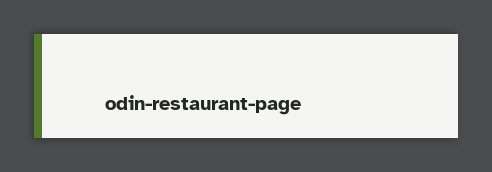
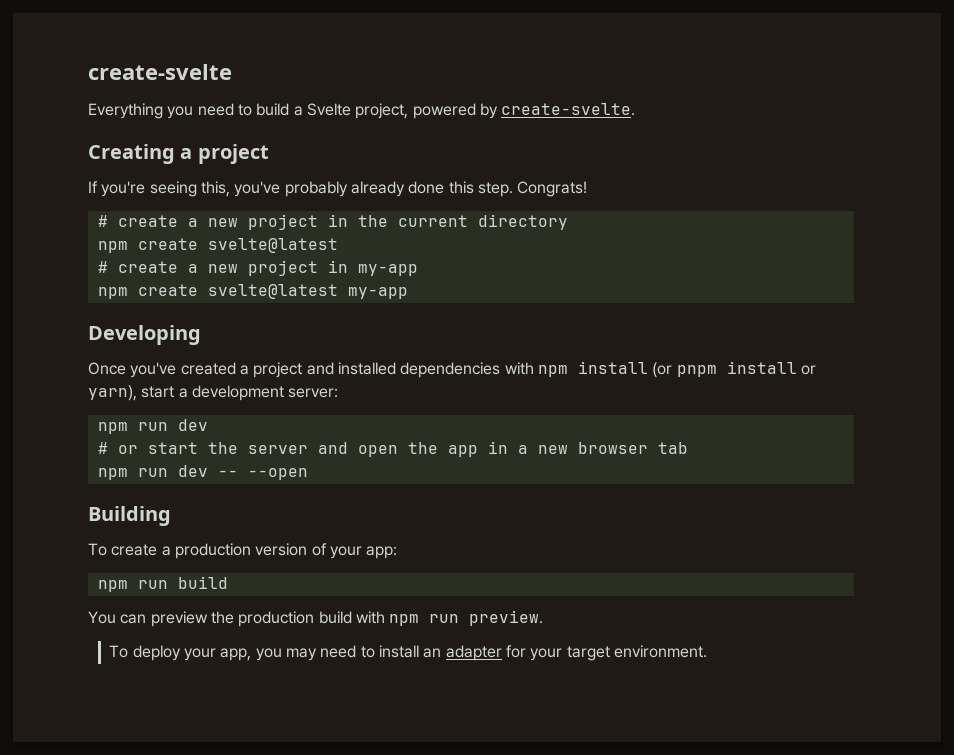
[105,95,301,115] odin-restaurant-page -> [88,64,232,80] [88,103,636,119] [88,144,269,164] [88,181,588,197] [97,214,568,230] [97,238,338,253] [97,260,418,276] [97,284,408,299] [88,325,201,345] [88,361,816,378] [88,385,339,401] [97,419,208,434] [97,441,688,457] [97,465,308,480] [88,506,171,526] [88,543,398,559] [97,576,228,592] [88,610,544,627] [109,645,707,661] create-svelte // Everything you need to build a Svelte project, powered by create-svelte. // Creating a project // If you're seeing this, you've probably already done this step. Congrats! // # create a new project in the current directory // npm create svelte@latest // # create a new project in my-app // npm create svelte@latest my-app // Developing // Once you've created a project and installed dependencies with npm install (or pnpm install or yarn), start a development server: // npm run dev // # or start the server and open the app in a new browser tab // npm run dev -- --open // Building // To create a production version of your app: // npm run build // You can preview the production build with npm run preview. // To deploy your app, you may need to install an adapter for your target environment.

